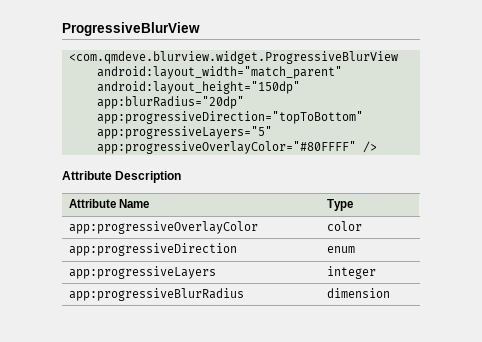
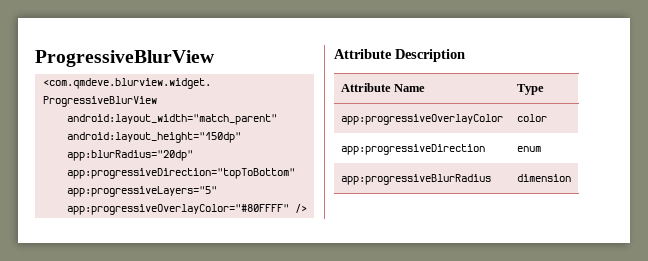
[68,266,216,279] [326,266,376,279] // app:progressiveLayers | integer -> (541, 149) none

